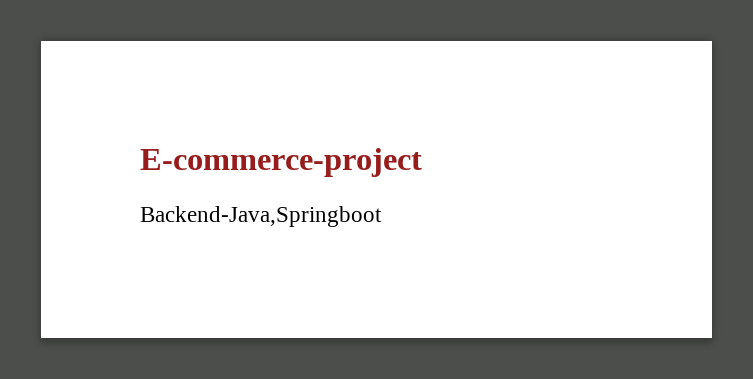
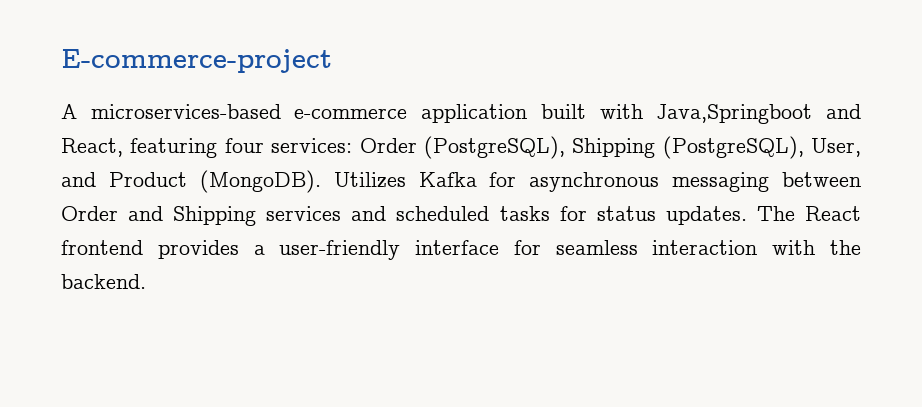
[140,206,382,227] Backend-Java,Springboot -> [61,104,861,124] [61,136,861,159] [61,170,861,193] [61,206,861,226] [61,240,862,260] [61,274,146,289] A microservices-based e-commerce application built with Java,Springboot and React, featuring four services: Order (PostgreSQL), Shipping (PostgreSQL), User, and Product (MongoDB). Utilizes Kafka for asynchronous messaging between Order and Shipping services and scheduled tasks for status updates. The React frontend provides a user-friendly interface for seamless interaction with the backend.

